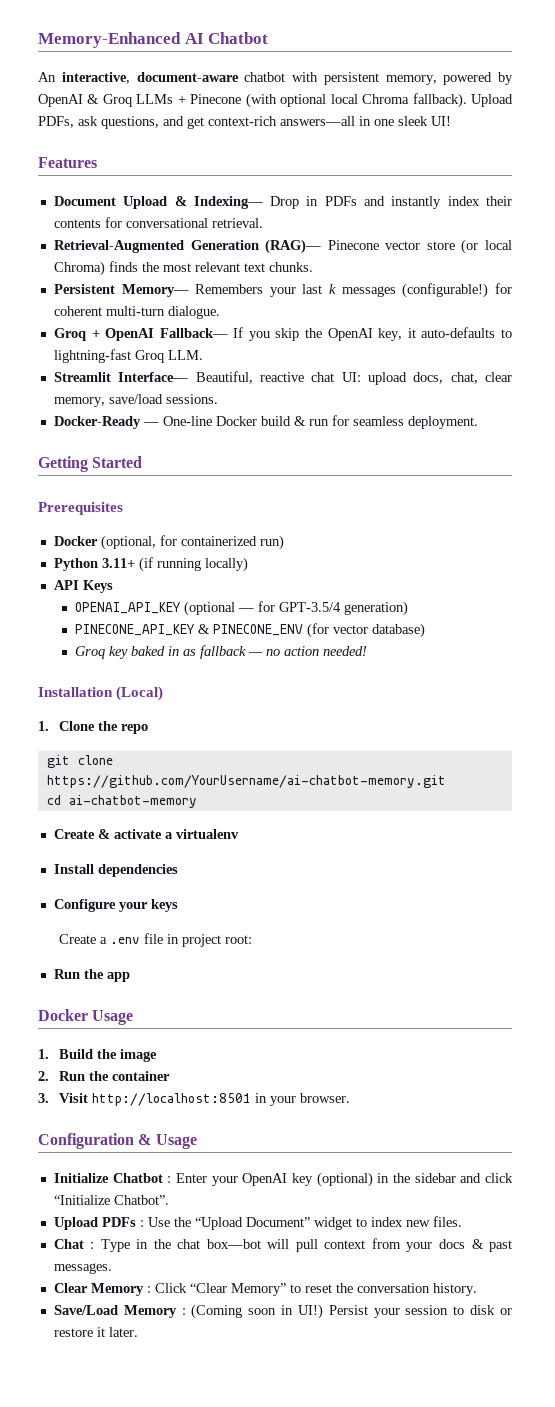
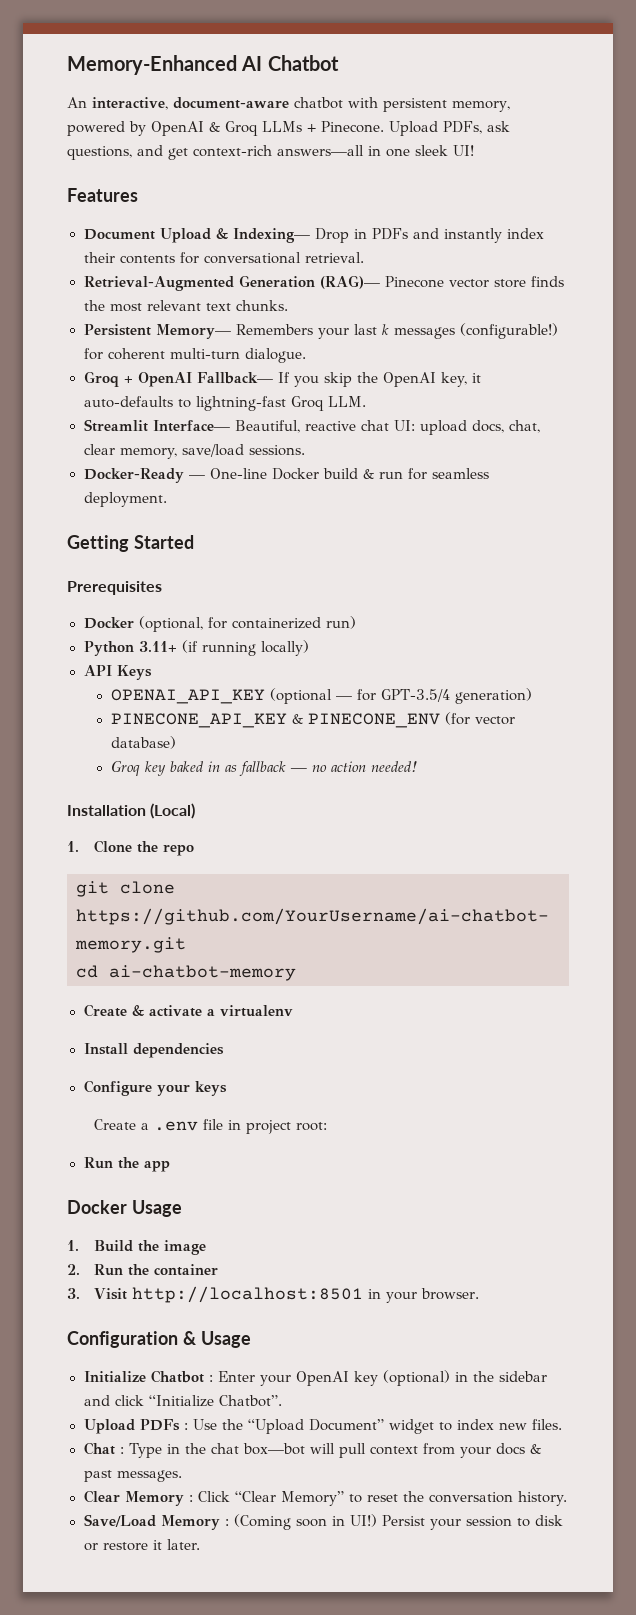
[190,93,467,108] Pinecone (with optional local Chroma fallback). -> [321,121,384,133] Pinecone.
[461,239,512,254] [53,261,105,276] (or local Chroma) -> (526, 283) none

